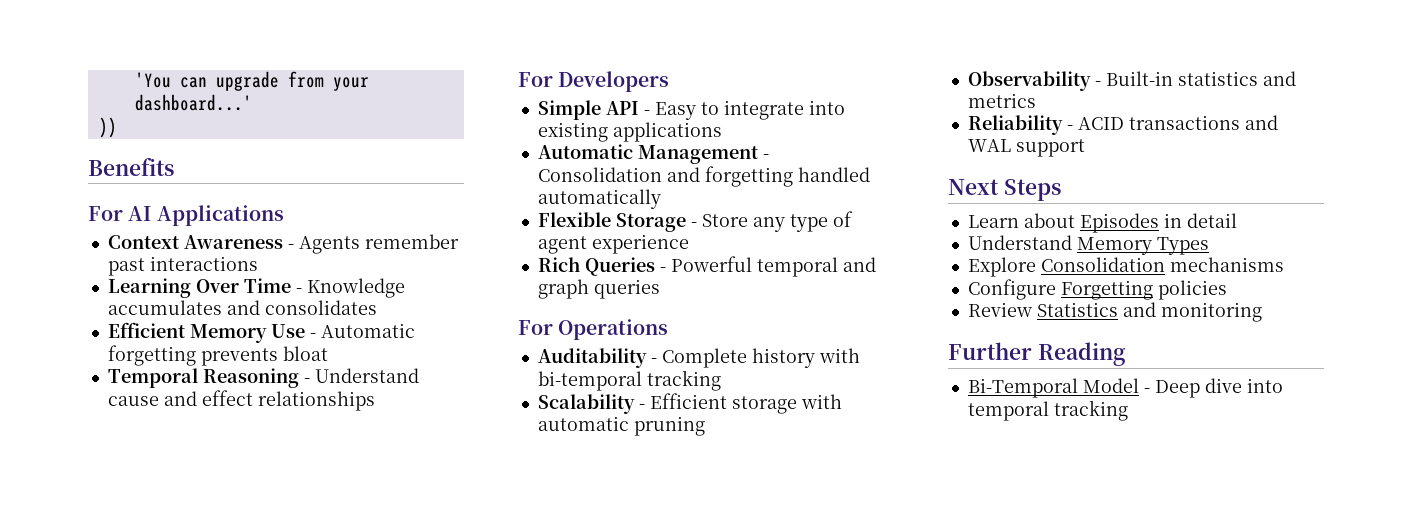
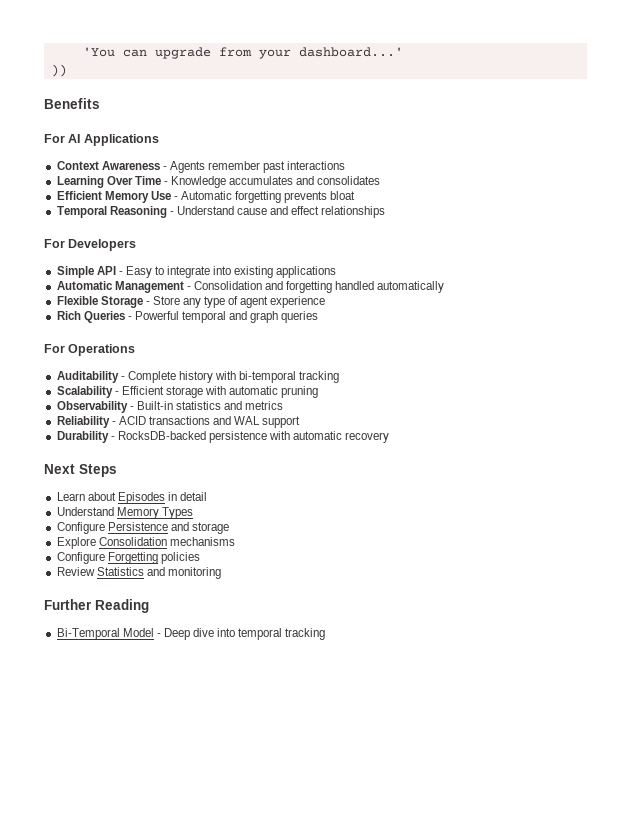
(1085, 148) none -> [56,431,390,443] // Durability - RocksDB-backed persistence with automatic recovery
(1209, 246) none -> [56,522,229,534] // Configure Persistence and storage

